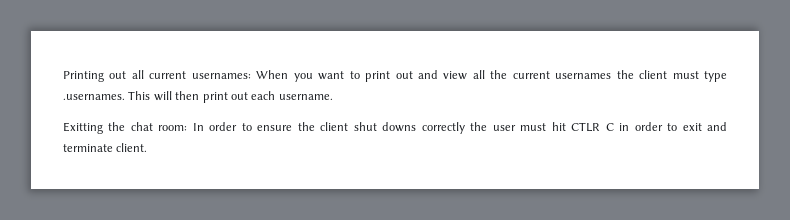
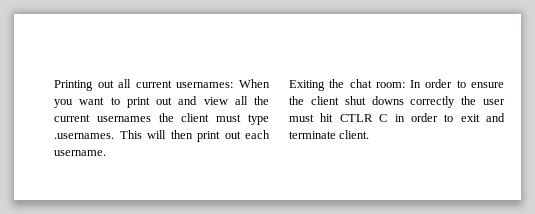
[63,122,103,134] Exitting -> [289,80,325,91] Exiting

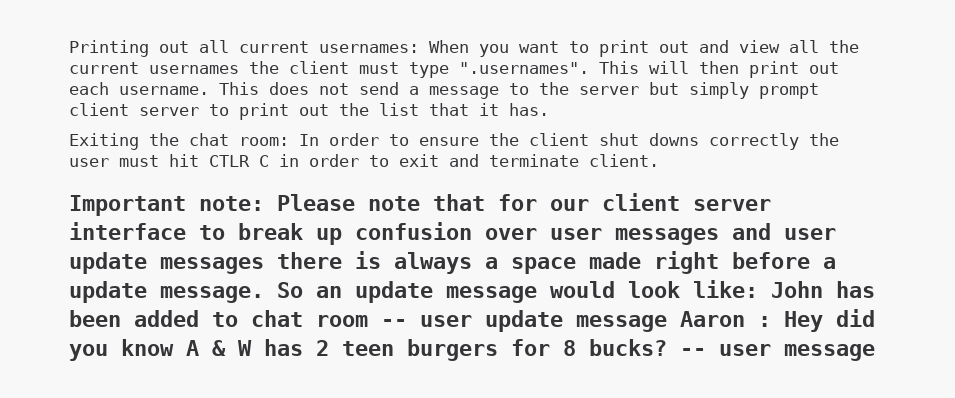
[54,133,114,139] .usernames. -> [459,62,589,74] ".usernames".
(106, 153) none -> [219,82,819,99] [69,103,549,120] This does not send a message to the server but simply prompt client server to print out the list that it has.
(370, 134) none -> [69,193,771,216] [69,222,836,245] [69,251,836,274] [69,280,875,303] [69,309,875,332] [69,339,875,361] // Important note: Please note that for our client server interface to break up confusion over user messages and user update messages there is always a space made right before a update message. So an update message would look like: John has been added to chat room -- user update message Aaron : Hey did you know A & W has 2 teen burgers for 8 bucks? -- user message

